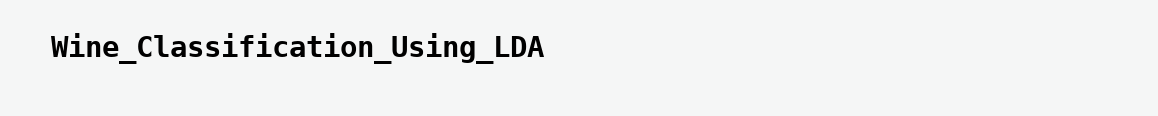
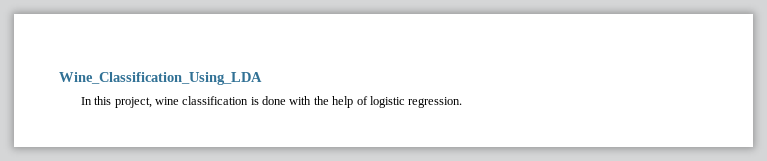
(544, 48) none -> [80,96,463,108] // In this project, wine classification is done with the help of logistic regression.

